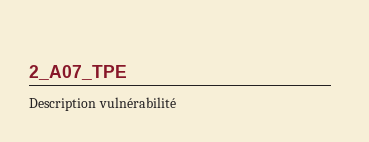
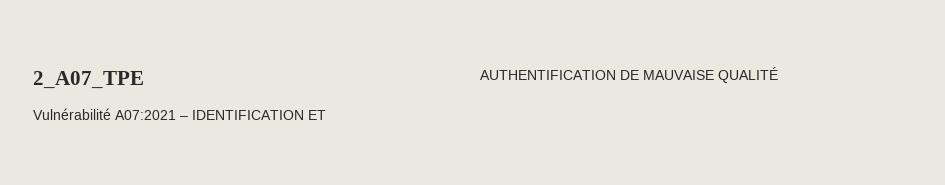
[29,97,176,111] Description vulnérabilité -> [33,108,326,120] [480,67,778,83] Vulnérabilité A07:2021 – IDENTIFICATION ET AUTHENTIFICATION DE MAUVAISE QUALITÉ

